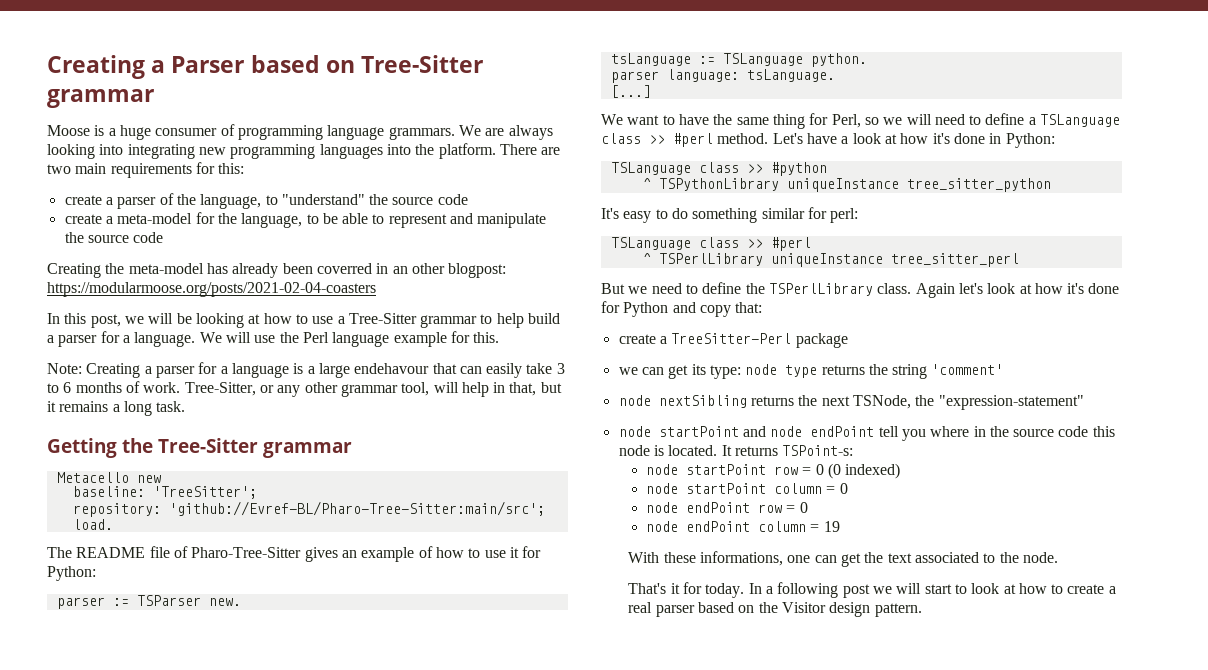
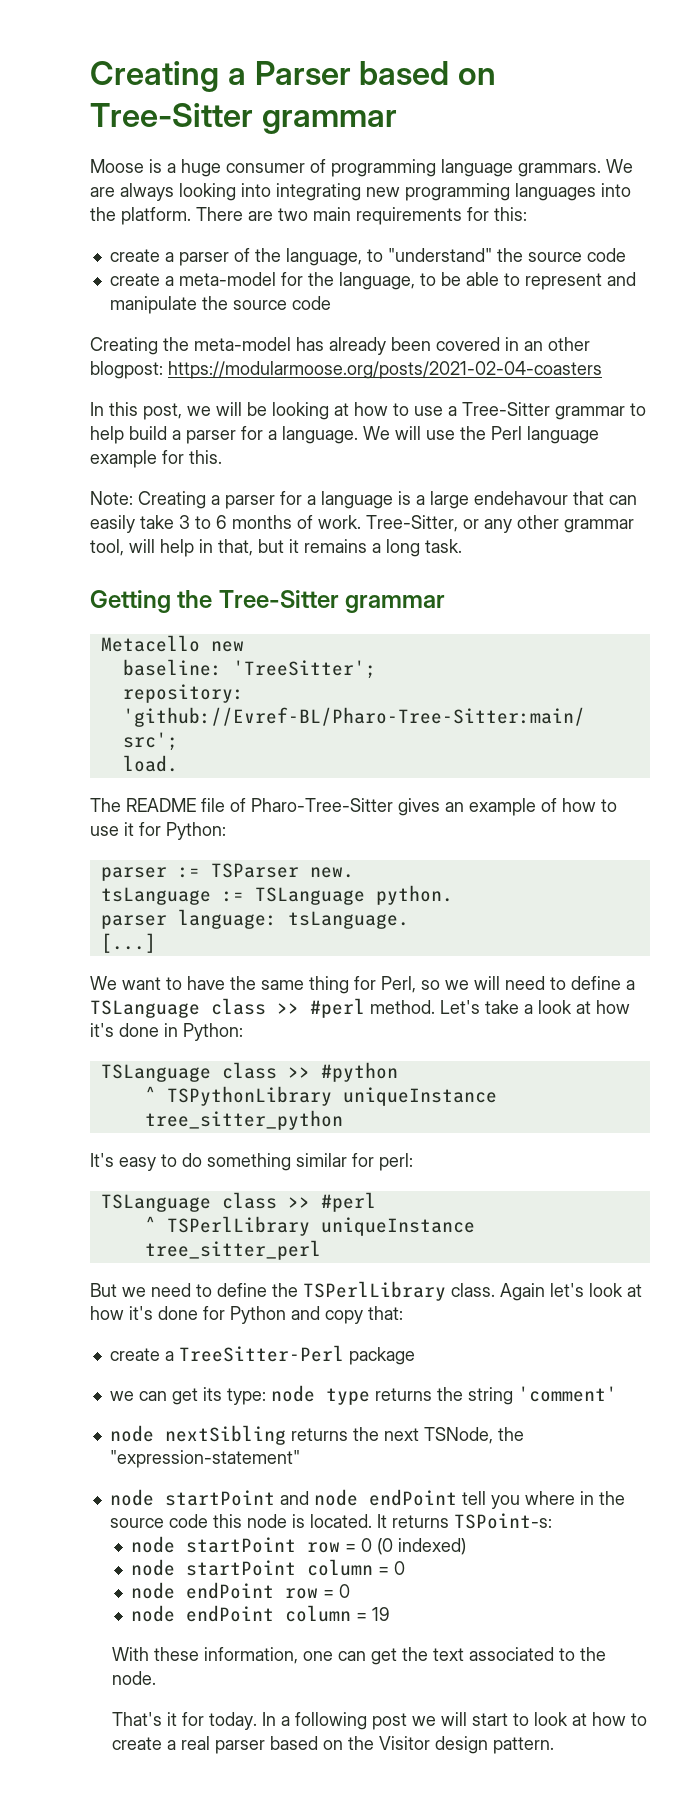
[316,263,372,274] coverred -> [436,337,500,351] covered
[806,133,837,144] have -> [485,1000,519,1014] take
[699,551,783,566] informations, -> [203,1647,298,1664] information,

